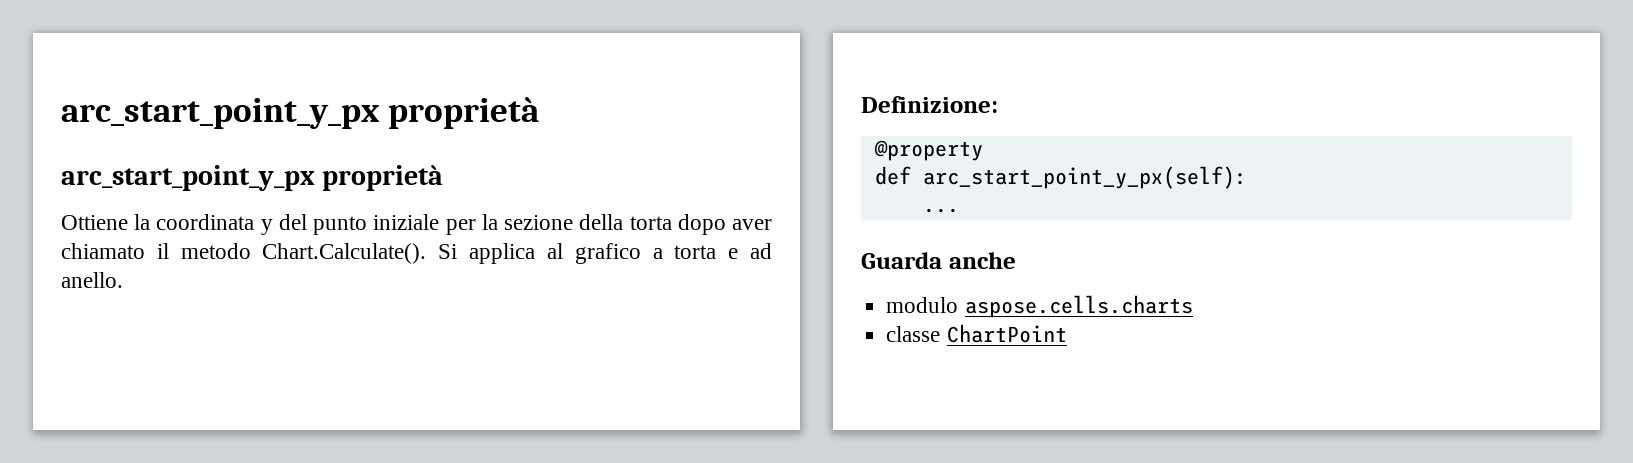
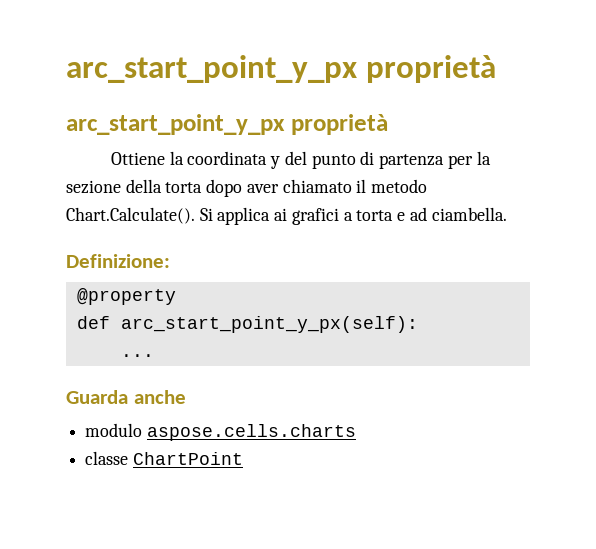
[373,214,440,230] iniziale -> [360,151,445,169] di partenza
[546,243,641,264] al grafico -> [274,208,339,225] ai grafici
[61,272,123,288] anello. -> [431,207,507,221] ciambella.

